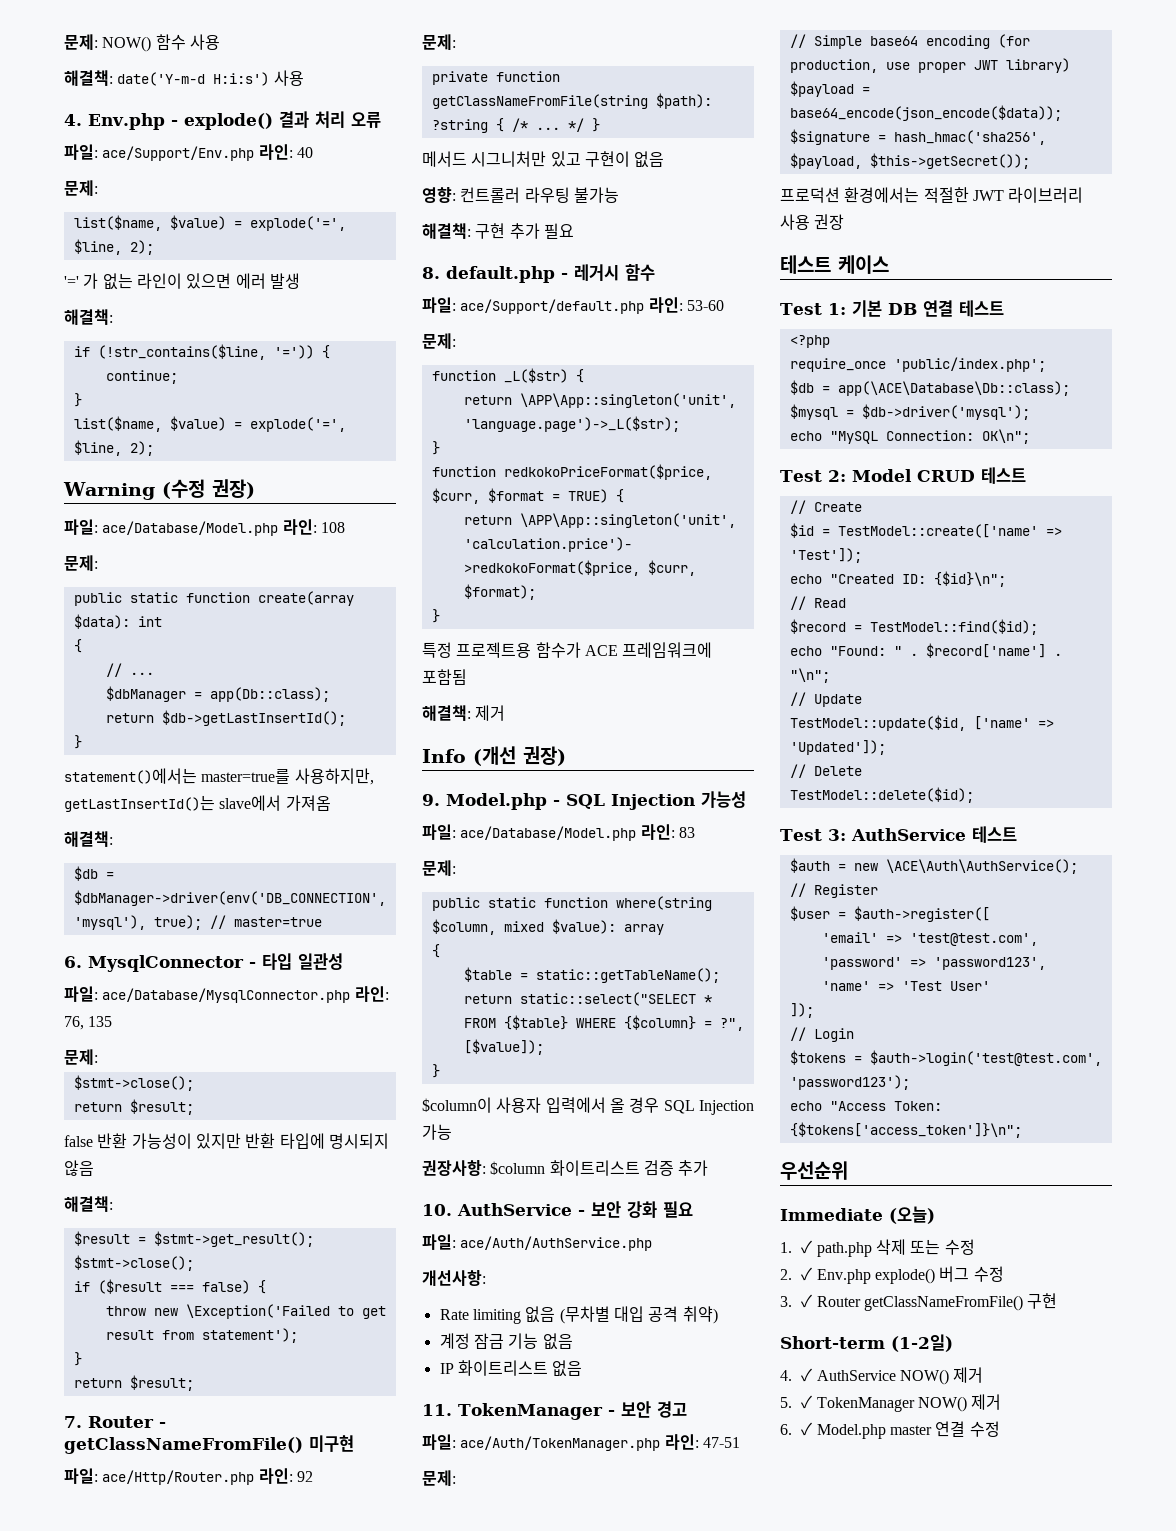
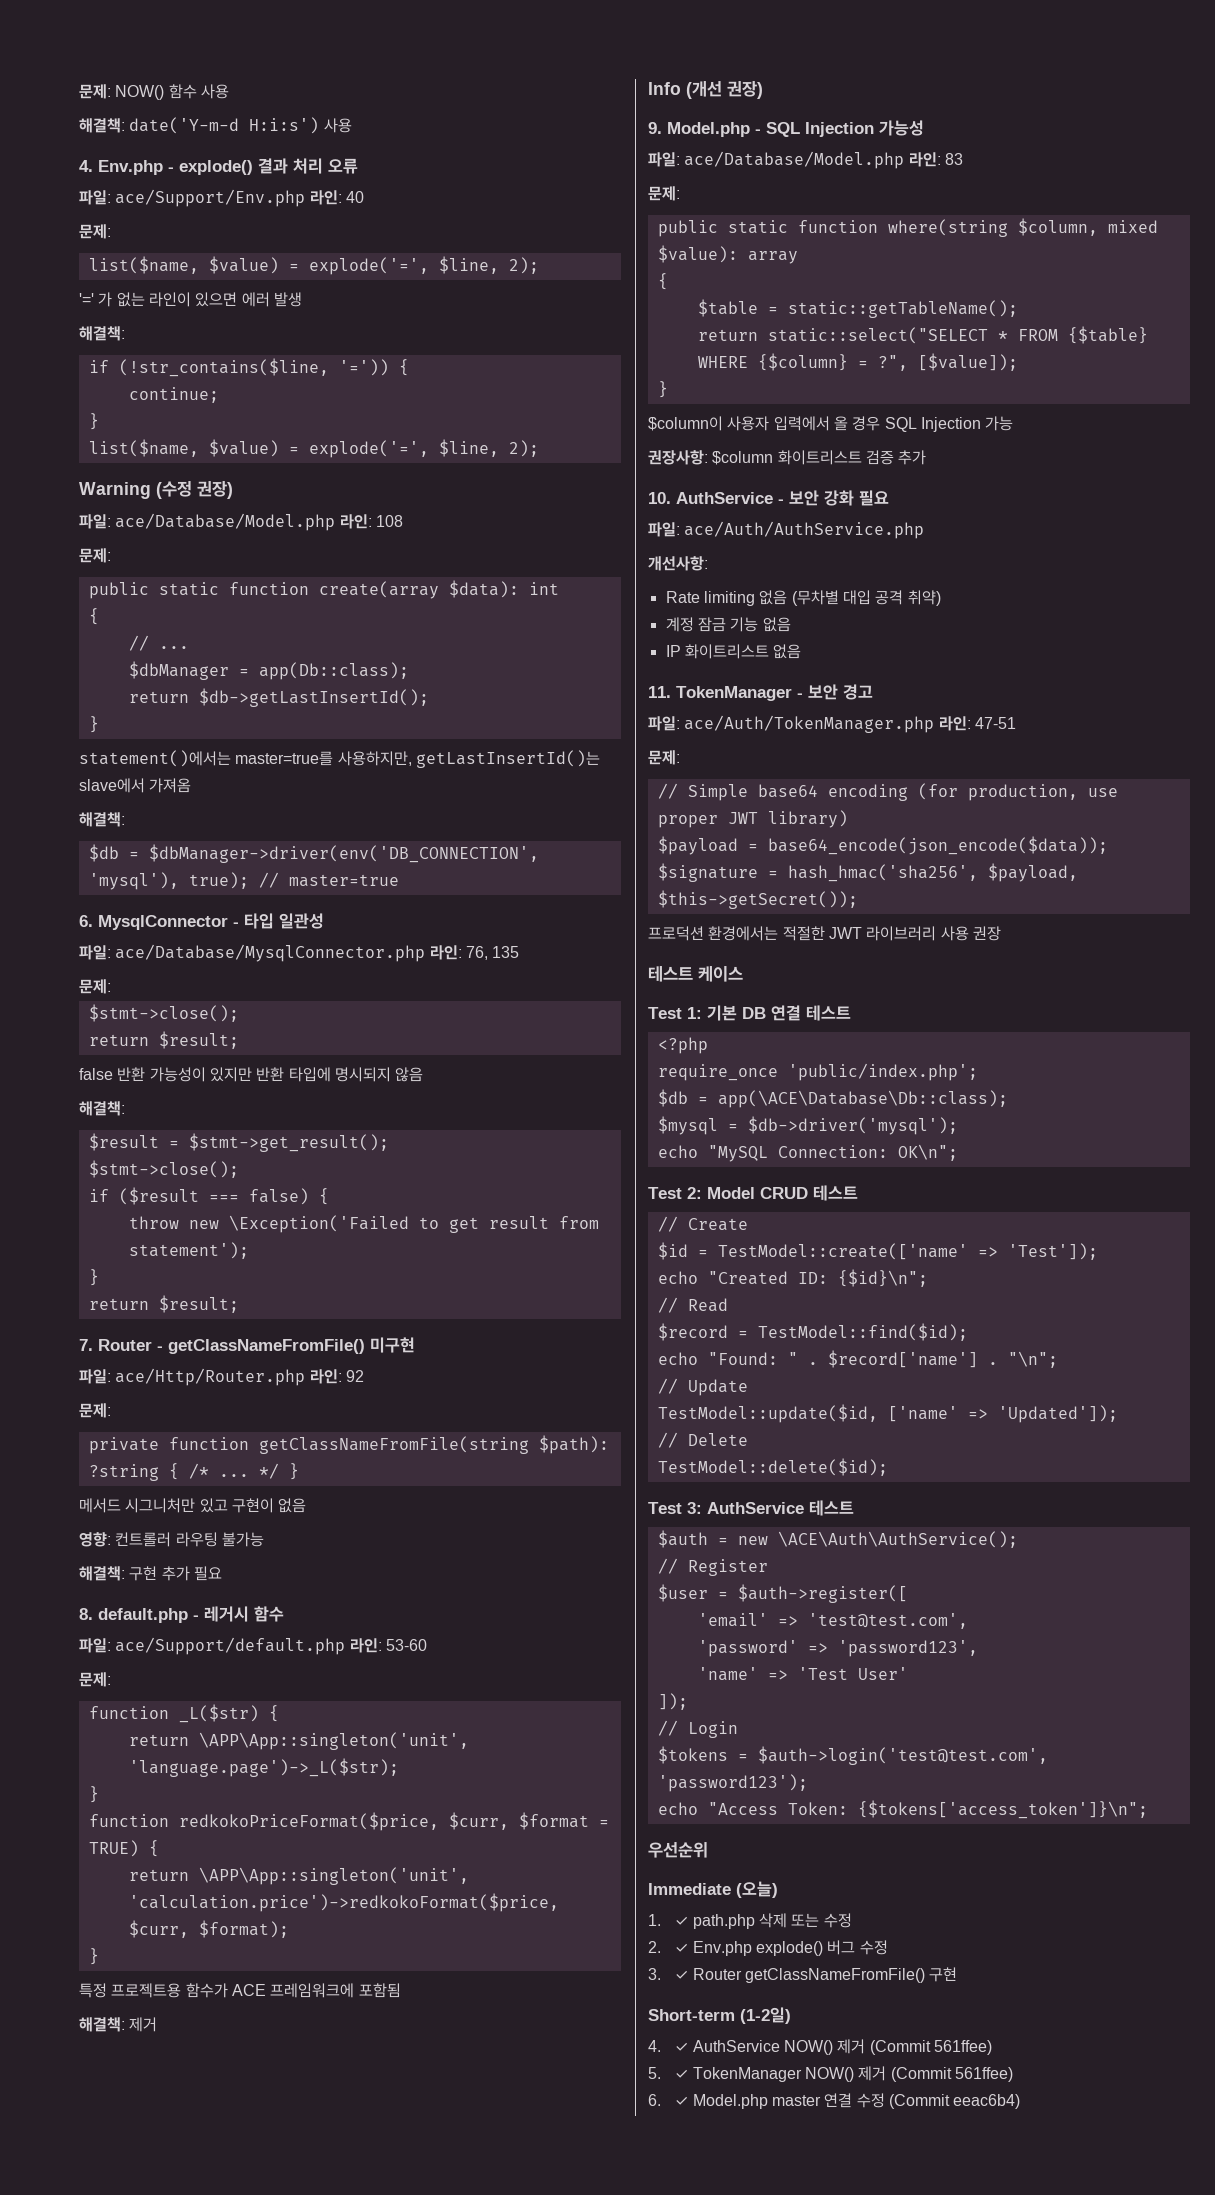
(984, 1375) none -> [869,2040,992,2055] (Commit 561ffee)
(1002, 1402) none -> [890,2067,1013,2082] (Commit 561ffee)
(1000, 1429) none -> [888,2094,1021,2109] (Commit eeac6b4)

